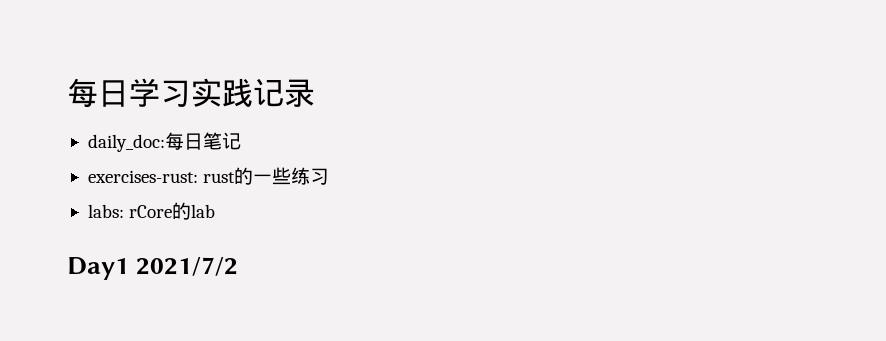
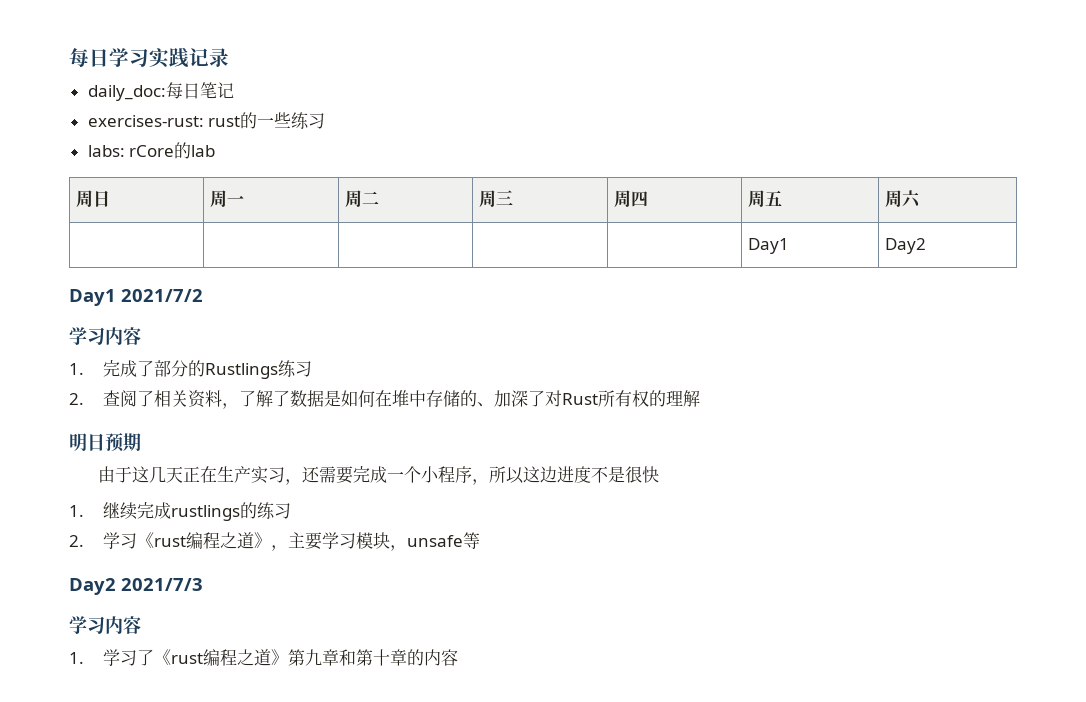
[67,257,239,280] // Day1 2021/7/2 -> [76,190,111,207] [210,190,245,207] [345,190,380,207] [479,190,514,207] [614,190,649,207] [748,190,783,207] [885,190,922,208] [748,238,790,254] [885,238,927,254] [69,289,203,306] [69,327,141,345] [69,360,312,379] [69,390,700,409] [69,433,141,452] [98,466,660,485] [69,502,291,521] [69,532,480,551] [69,578,203,595] [69,616,141,634] [69,649,458,666] // 周日 | 周一 | 周二 | 周三 | 周四 | 周五 | 周六 // | | | | | Day1 | Day2 // Day1 2021/7/2 // 学习内容 // 1.完成了部分的Rustlings练习 // 2.查阅了相关资料，了解了数据是如何在堆中存储的、加深了对Rust所有权的理解 // 明日预期 // 由于这几天正在生产实习，还需要完成一个小程序，所以这边进度不是很快 // 1.继续完成rustlings的练习 // 2.学习《rust编程之道》，主要学习模块，unsafe等 // Day2 2021/7/3 // 学习内容 // 1.学习了《rust编程之道》第九章和第十章的内容

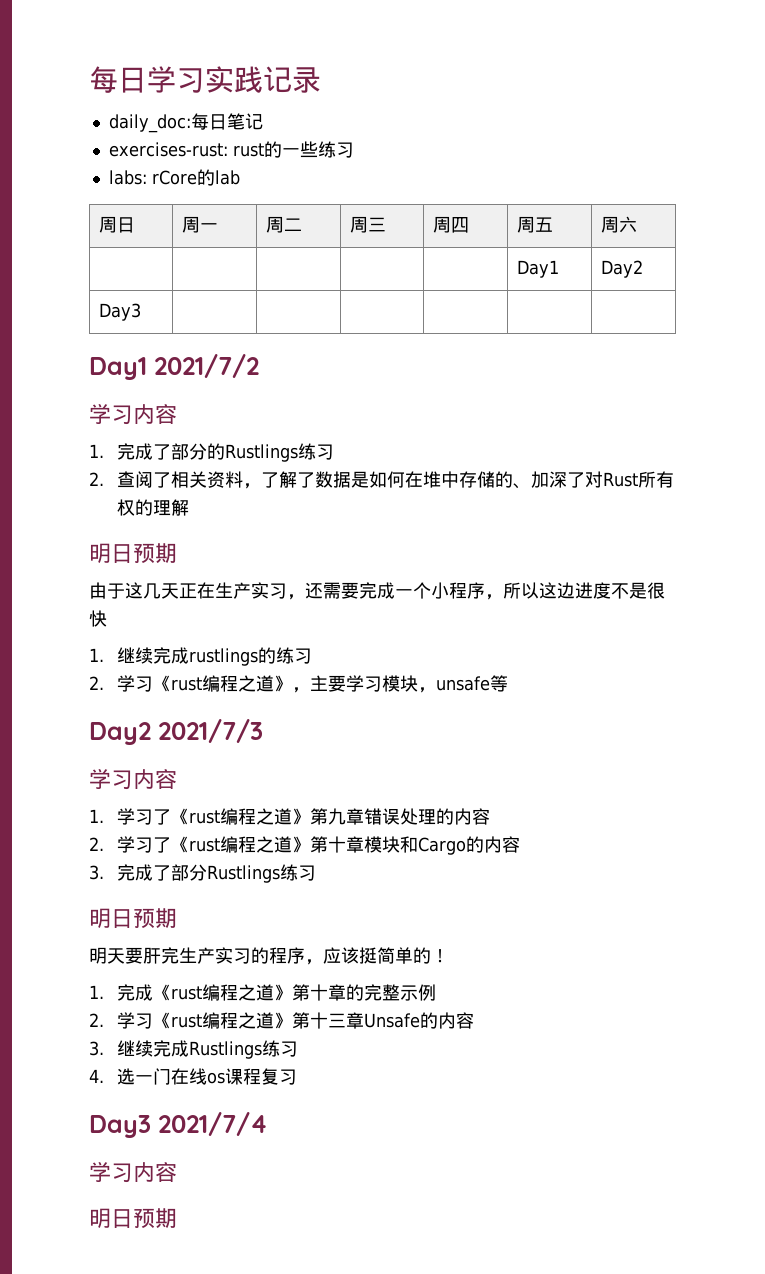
(927, 246) none -> [98,303,141,321] // Day3 | | | | | |
[338,649,458,666] 和第十章的内容 -> [363,808,490,825] [89,836,520,855] [89,864,316,883] [89,908,177,929] [89,947,449,965] [89,984,436,1001] [89,1012,474,1029] [89,1040,298,1059] [89,1068,297,1085] [89,1112,268,1138] [89,1162,177,1183] [89,1208,177,1229] 错误处理的内容 // 2.学习了《rust编程之道》第十章模块和Cargo的内容 // 3.完成了部分Rustlings练习 // 明日预期 // 明天要肝完生产实习的程序，应该挺简单的！ // 1.完成《rust编程之道》第十章的完整示例 // 2.学习《rust编程之道》第十三章Unsafe的内容 // 3.继续完成Rustlings练习 // 4.选一门在线os课程复习 // Day3 2021/7/4 // 学习内容 // 明日预期

